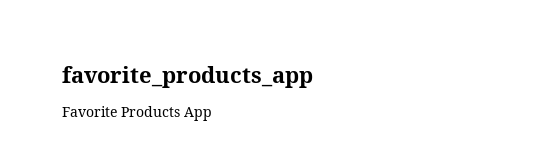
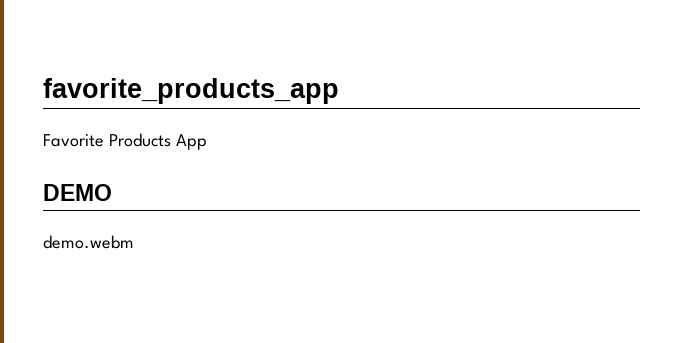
(212, 114) none -> [43,184,112,201] [43,235,134,249] // DEMO // demo.webm

